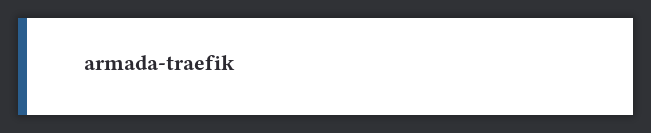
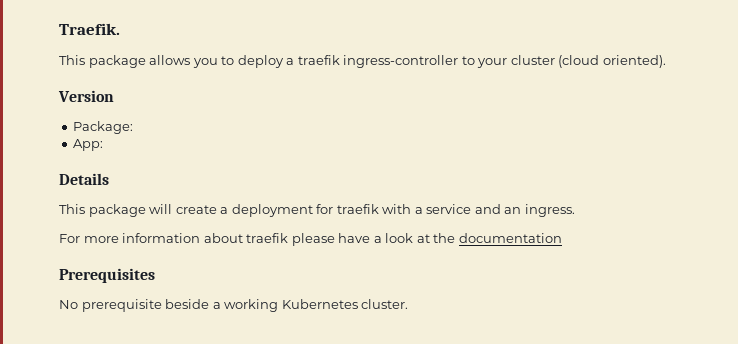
[84,55,235,70] armada-traefik -> [59,23,120,35] [59,55,666,68] [58,90,114,102] [73,121,134,134] [73,139,104,151] [59,173,109,185] [59,204,575,217] [59,233,562,246] [59,268,155,283] [59,299,409,312] Traefik. // This package allows you to deploy a traefik ingress-controller to your cluster (cloud oriented). // Version // Package: // App: // Details // This package will create a deployment for traefik with a service and an ingress. // For more information about traefik please have a look at the documentation // Prerequisites // No prerequisite beside a working Kubernetes cluster.

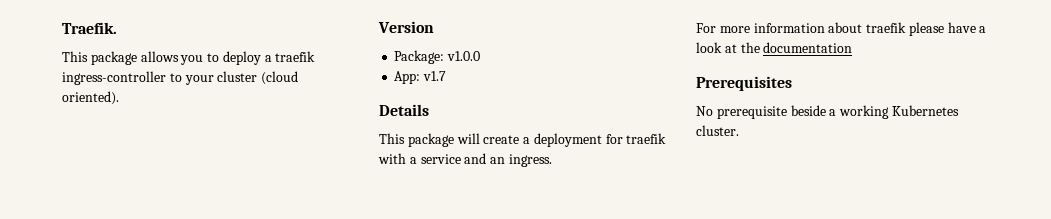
(134, 127) none -> [447,51,481,61] v1.0.0
(104, 145) none -> [423,71,447,81] v1.7

